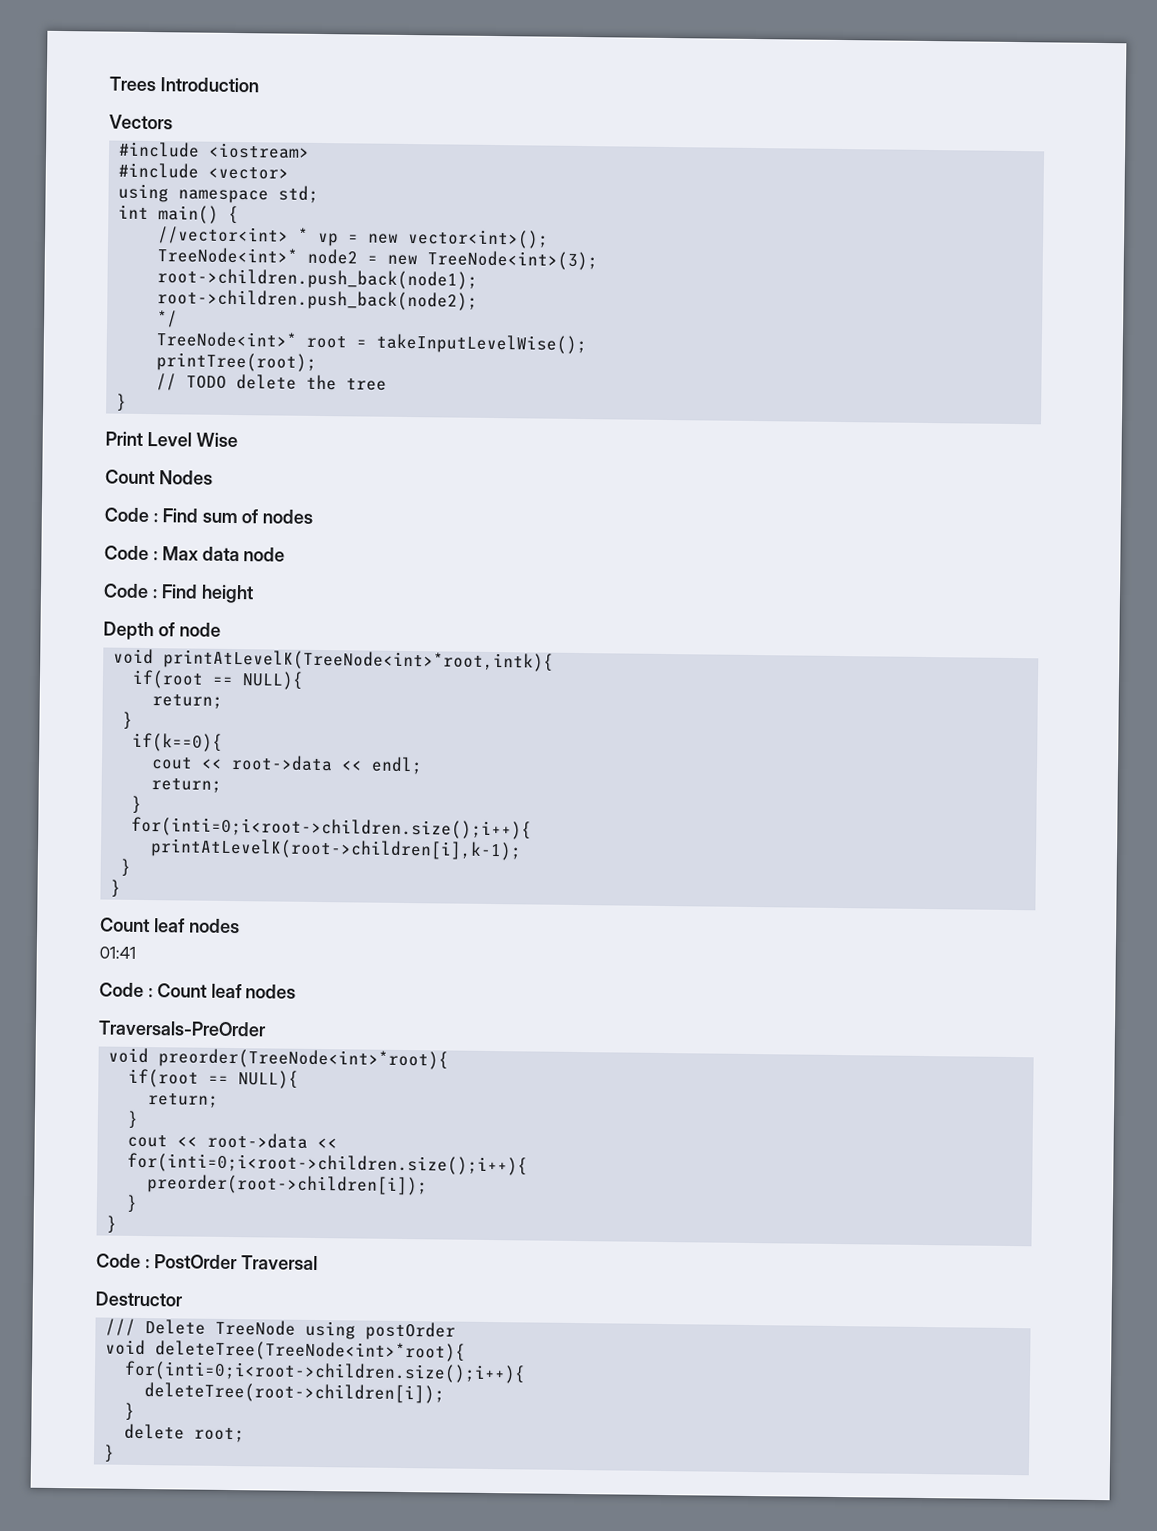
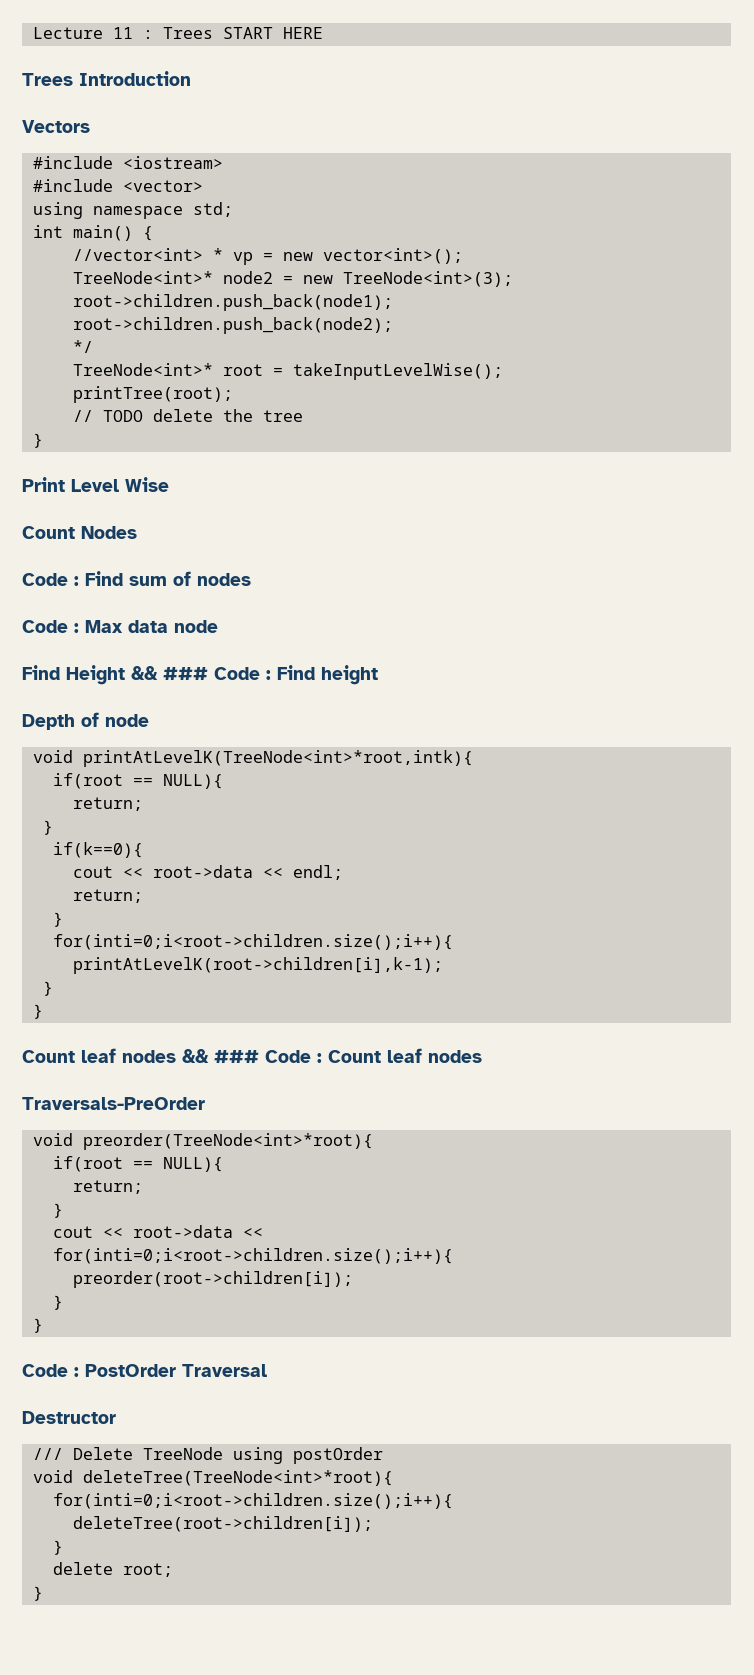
(109, 84) none -> [32,27,323,39] Lecture 11 : Trees START HERE //
(286, 554) none -> [22,665,208,685] Find Height && ###
[99,946,136,959] // 01:41 // -> [182,1049,259,1063] && ###

